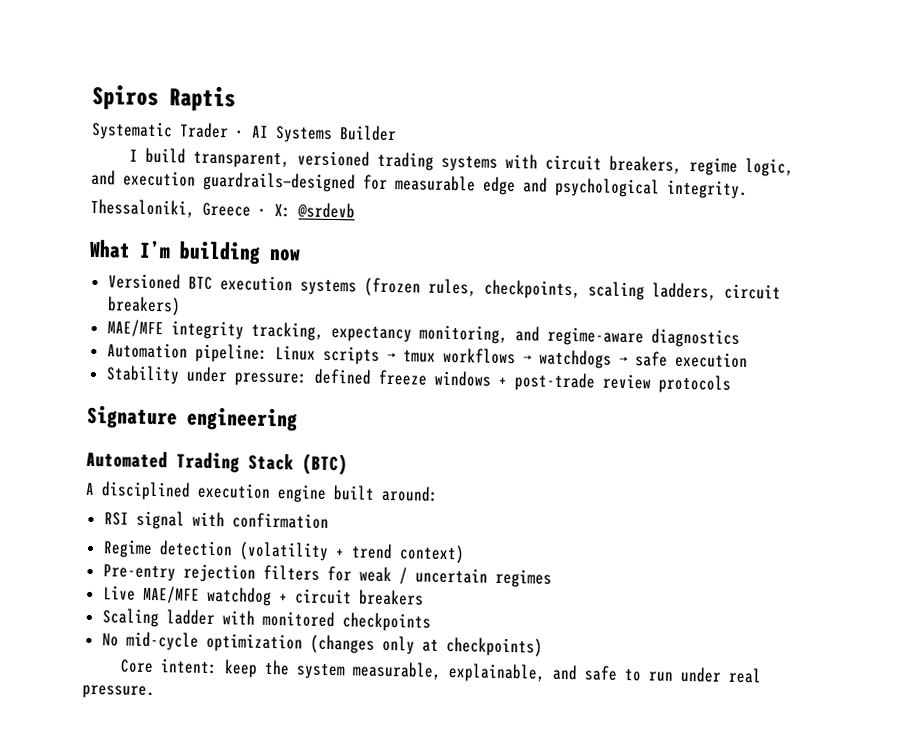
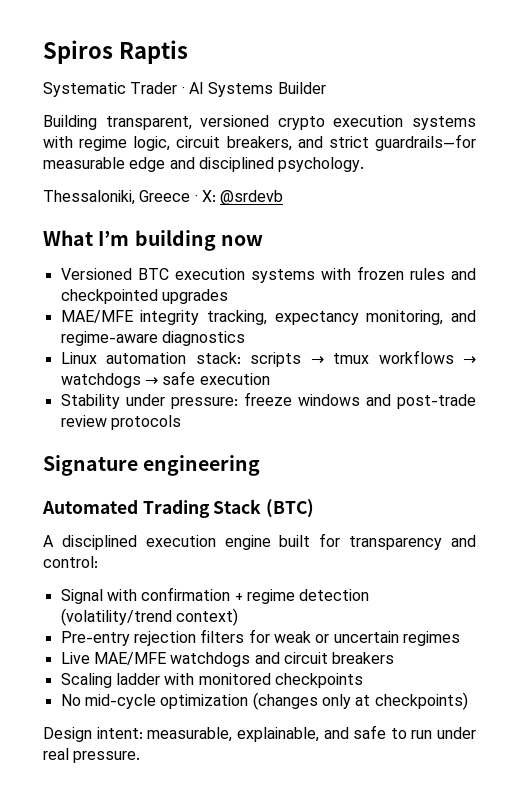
[129,147,795,177] [91,169,388,193] I build transparent, versioned trading systems with circuit breakers, regime logic, and execution guardrails—designed for -> [43,115,477,130] [43,134,476,151] Building transparent, versioned crypto execution systems with regime logic, circuit breakers, and strict guardrails—for
[555,177,748,200] psychological integrity. -> [198,157,365,172] disciplined psychology.
[363,277,781,301] [106,296,181,316] (frozen rules, checkpoints, scaling ladders, circuit breakers) -> [320,266,477,280] [60,289,228,304] with frozen rules and checkpointed upgrades
[106,342,316,363] Automation pipeline: Linux -> [60,352,241,364] Linux automation stack:
[313,368,372,385] defined -> (238, 403) none
[497,376,507,386] + -> [365,394,391,406] and
[381,485,439,502] [103,510,329,530] [102,539,393,561] around: // RSI signal with confirmation // Regime detection (volatility + trend -> [319,533,476,550] [43,556,98,568] [60,587,370,604] [60,608,172,626] for transparency and control: // Signal with confirmation + regime detection (volatility/trend
[398,567,408,585] / -> [315,634,330,643] or
[206,586,288,607] watchdog + -> [170,652,280,667] watchdogs and
[120,658,347,680] Core intent: keep the system -> [43,727,143,742] Design intent:

